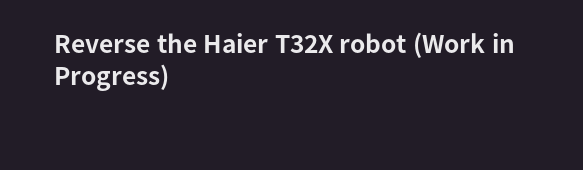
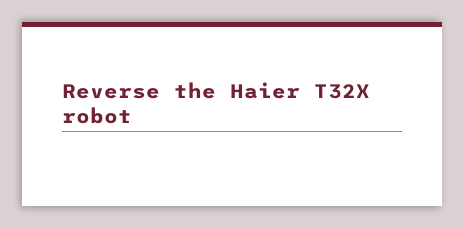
[413,32,515,58] [54,64,169,91] (Work in Progress) -> (132, 115) none

